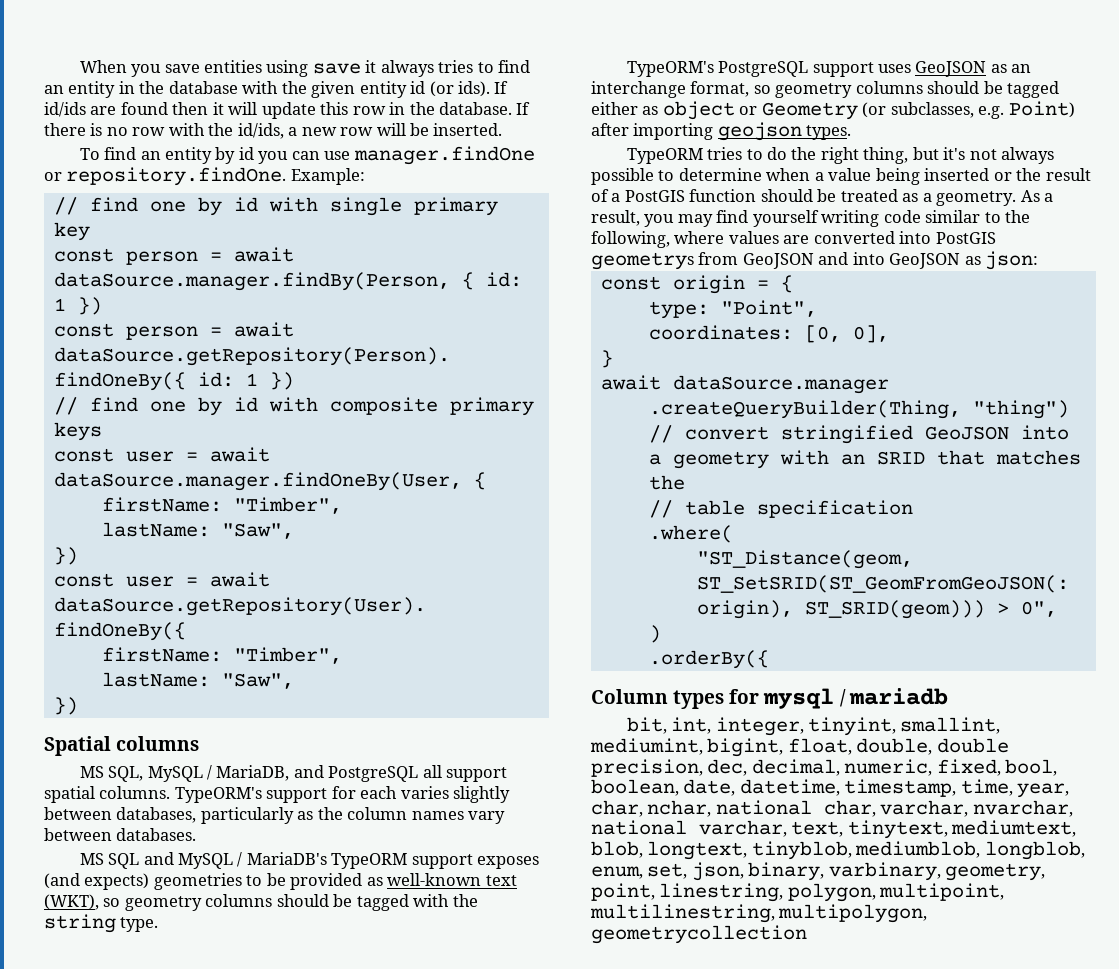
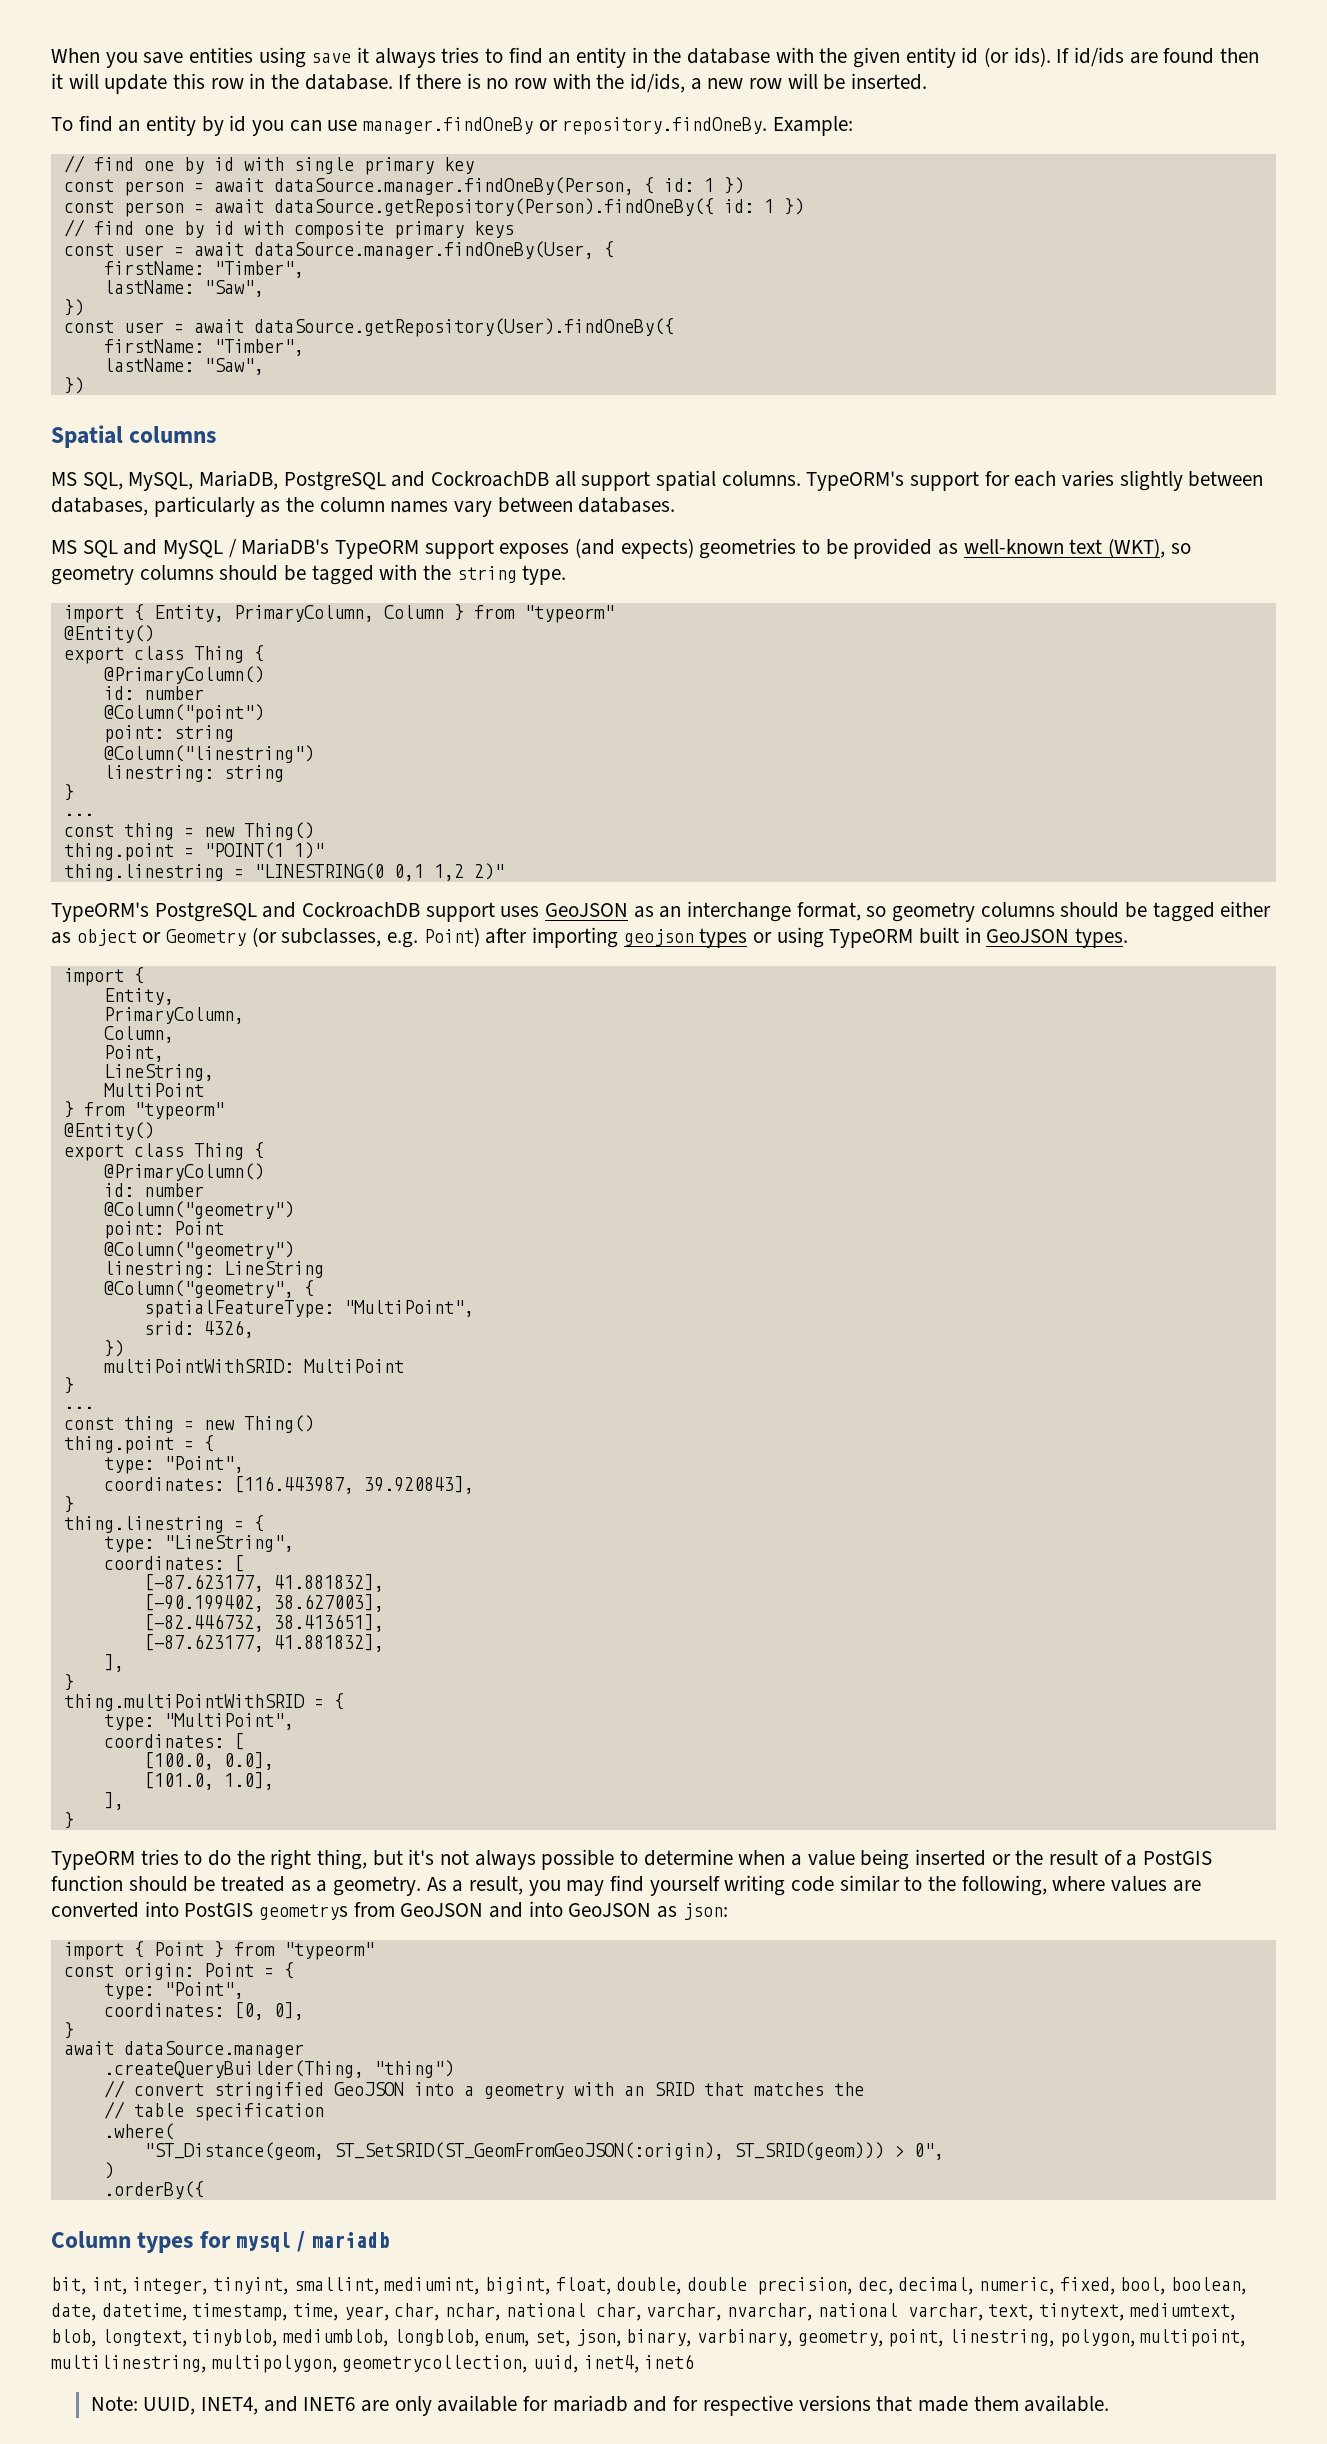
[353,146,535,165] [44,167,287,186] manager.findOne or repository.findOne. -> [363,117,768,135] manager.findOneBy or repository.findOneBy.
[53,272,450,291] dataSource.manager.findBy(Person, -> [273,177,634,195] dataSource.manager.findOneBy(Person,
[147,765,419,782] MySQL / MariaDB, and PostgreSQL -> [128,470,550,491] MySQL, MariaDB, PostgreSQL and CockroachDB
(159, 924) none -> [63,604,614,623] [63,625,154,643] [63,645,264,664] [103,666,264,684] [103,686,204,700] [103,704,264,723] [103,725,234,743] [103,745,314,763] [103,765,284,782] [63,784,74,801] [63,813,94,816] [63,822,314,840] [63,842,324,861] [63,863,504,881] // import { Entity, PrimaryColumn, Column } from "typeorm" // @Entity() // export class Thing { // @PrimaryColumn() // id: number // @Column("point") // point: string // @Column("linestring") // linestring: string // } // ... // const thing = new Thing() // thing.point = "POINT(1 1)" // thing.linestring = "LINESTRING(0 0,1 1,2 2)"
(809, 69) none -> [262,902,421,918] and CockroachDB
[806,125,852,140] types. -> [699,927,1129,948] [63,967,144,986] [103,988,174,1005] [103,1007,244,1024] [103,1026,174,1043] [103,1045,164,1062] [103,1064,214,1081] [103,1083,204,1097] [63,1101,224,1120] [63,1122,154,1140] [63,1142,264,1161] [103,1163,264,1181] [103,1183,204,1197] [103,1201,294,1219] [103,1221,224,1239] [103,1241,294,1259] [103,1261,324,1278] [103,1280,314,1298] [143,1300,474,1318] [143,1320,254,1338] [103,1340,124,1357] [103,1359,404,1373] [63,1377,74,1394] [63,1406,94,1409] [63,1415,314,1433] [63,1435,214,1454] [103,1456,244,1474] [103,1476,474,1494] [63,1496,74,1513] [63,1515,264,1533] [103,1535,294,1553] [103,1555,244,1572] [143,1574,384,1592] [143,1594,384,1612] [143,1614,384,1632] [143,1634,384,1652] [103,1654,124,1672] [63,1674,74,1691] [63,1693,344,1711] [103,1713,294,1731] [103,1733,244,1750] [143,1752,274,1770] [143,1772,274,1790] [103,1792,124,1810] [63,1812,74,1829] types or using TypeORM built in GeoJSON types. // import { // Entity, // PrimaryColumn, // Column, // Point, // LineString, // MultiPoint // } from "typeorm" // @Entity() // export class Thing { // @PrimaryColumn() // id: number // @Column("geometry") // point: Point // @Column("geometry") // linestring: LineString // @Column("geometry", { // spatialFeatureType: "MultiPoint", // srid: 4326, // }) // multiPointWithSRID: MultiPoint // } // ... // const thing = new Thing() // thing.point = { // type: "Point", // coordinates: [116.443987, 39.920843], // } // thing.linestring = { // type: "LineString", // coordinates: [ // [-87.623177, 41.881832], // [-90.199402, 38.627003], // [-82.446732, 38.413651], // [-87.623177, 41.881832], // ], // } // thing.multiPointWithSRID = { // type: "MultiPoint", // coordinates: [ // [100.0, 0.0], // [101.0, 1.0], // ], // }
[600,275,745,294] // const origin -> [63,1941,374,1960] [63,1963,254,1980] // import { Point } from "typeorm" // const origin: Point
[591,925,807,944] geometrycollection -> [342,2354,695,2373] [90,2395,1110,2416] geometrycollection, uuid, inet4, inet6 // Note: UUID, INET4, and INET6 are only available for mariadb and for respective versions that made them available.

